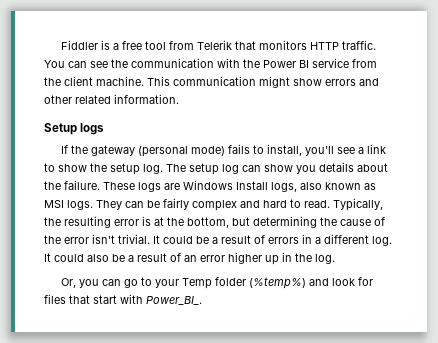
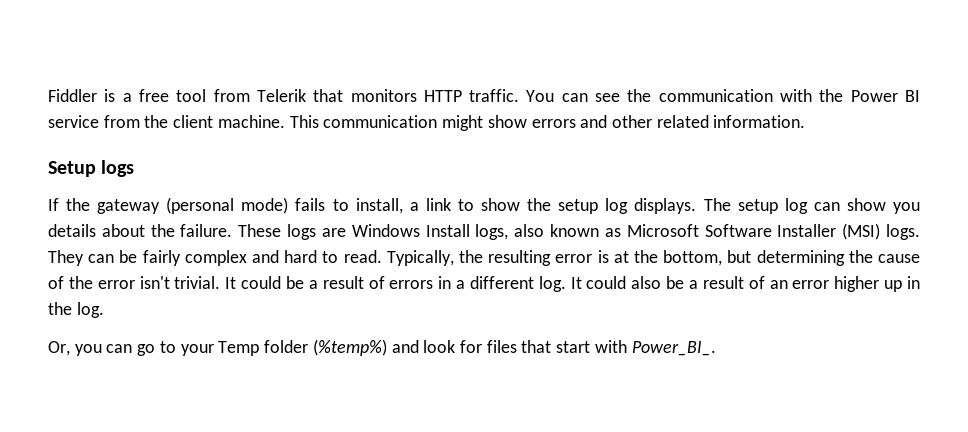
[305,146,356,156] you'll see -> (403, 206) none
[143,164,163,174] log. -> [605,198,697,214] log displays.
[44,200,64,208] MSI -> [626,223,881,240] Microsoft Software Installer (MSI)

